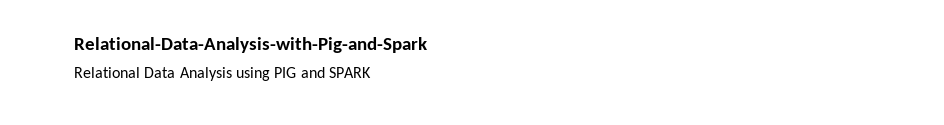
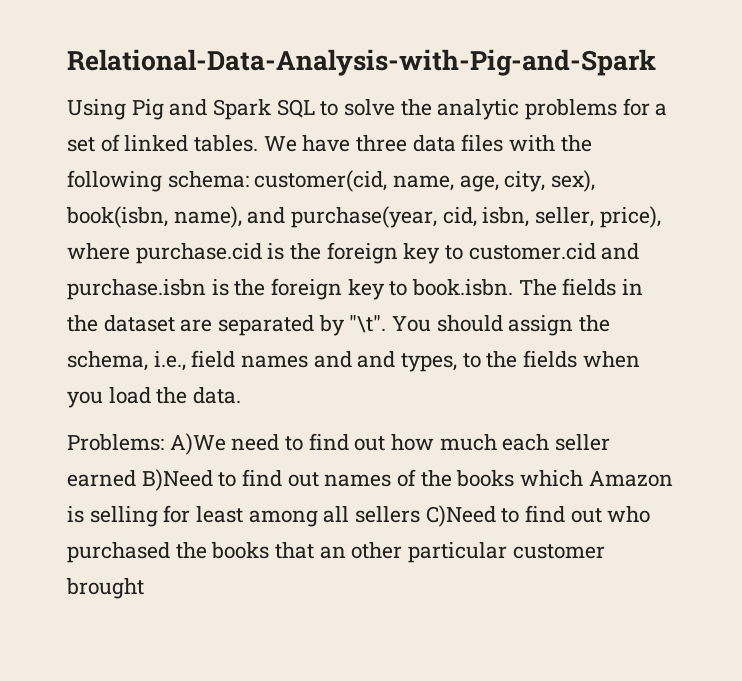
[74,67,371,81] Relational Data Analysis using PIG and SPARK -> [67,98,668,120] [67,134,592,152] [67,170,596,192] [66,206,661,228] [67,242,640,264] [67,278,644,300] [67,315,611,336] [67,350,640,372] [67,387,242,408] [67,433,611,455] [67,469,673,491] [67,505,651,527] [67,542,605,563] [66,578,144,599] Using Pig and Spark SQL to solve the analytic problems for a set of linked tables. We have three data files with the following schema: customer(cid, name, age, city, sex), book(isbn, name), and purchase(year, cid, isbn, seller, price), where purchase.cid is the foreign key to customer.cid and purchase.isbn is the foreign key to book.isbn. The fields in the dataset are separated by "\t". You should assign the schema, i.e., field names and and types, to the fields when you load the data. // Problems: A)We need to find out how much each seller earned B)Need to find out names of the books which Amazon is selling for least among all sellers C)Need to find out who purchased the books that an other particular customer brought

